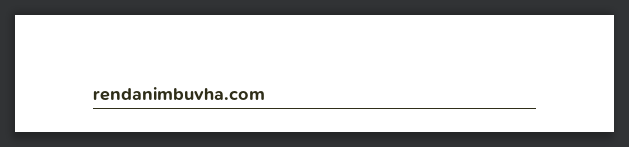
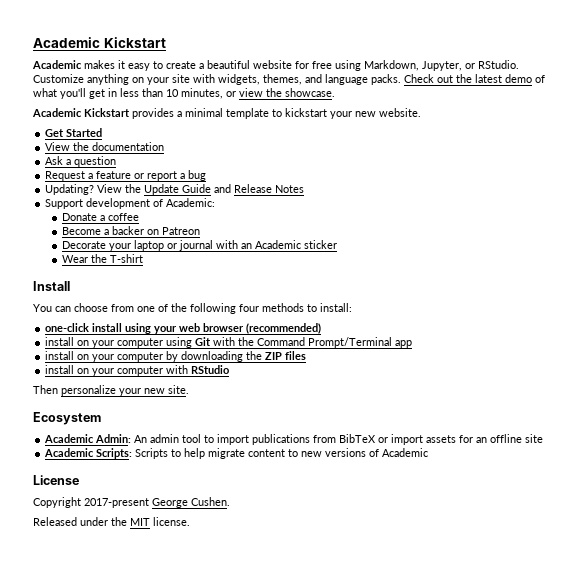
[93,87,265,101] rendanimbuvha.com -> [33,37,166,48] [32,60,519,71] [33,74,545,85] [33,88,335,99] [32,108,421,119] [45,128,103,137] [45,142,165,151] [45,156,117,167] [45,170,207,181] [45,184,305,195] [45,198,216,209] [61,213,139,221] [61,226,200,235] [61,240,337,251] [61,254,143,263] [33,281,70,291] [33,303,352,314] [45,323,322,334] [45,337,413,348] [45,351,307,362] [45,365,230,376] [33,385,189,396] [33,412,101,425] [44,434,544,445] [44,448,429,459] [33,475,79,485] [33,497,230,508] [33,517,190,526] Academic Kickstart // Academic makes it easy to create a beautiful website for free using Markdown, Jupyter, or RStudio. Customize anything on your site with widgets, themes, and language packs. Check out the latest demo of what you'll get in less than 10 minutes, or view the showcase. // Academic Kickstart provides a minimal template to kickstart your new website. // Get Started // View the documentation // Ask a question // Request a feature or report a bug // Updating? View the Update Guide and Release Notes // Support development of Academic: // Donate a coffee // Become a backer on Patreon // Decorate your laptop or journal with an Academic sticker // Wear the T-shirt // Install // You can choose from one of the following four methods to install: // one-click install using your web browser (recommended) // install on your computer using Git with the Command Prompt/Terminal app // install on your computer by downloading the ZIP files // install on your computer with RStudio // Then personalize your new site. // Ecosystem // Academic Admin: An admin tool to import publications from BibTeX or import assets for an offline site // Academic Scripts: Scripts to help migrate content to new versions of Academic // License // Copyright 2017-present George Cushen. // Released under the MIT license.

